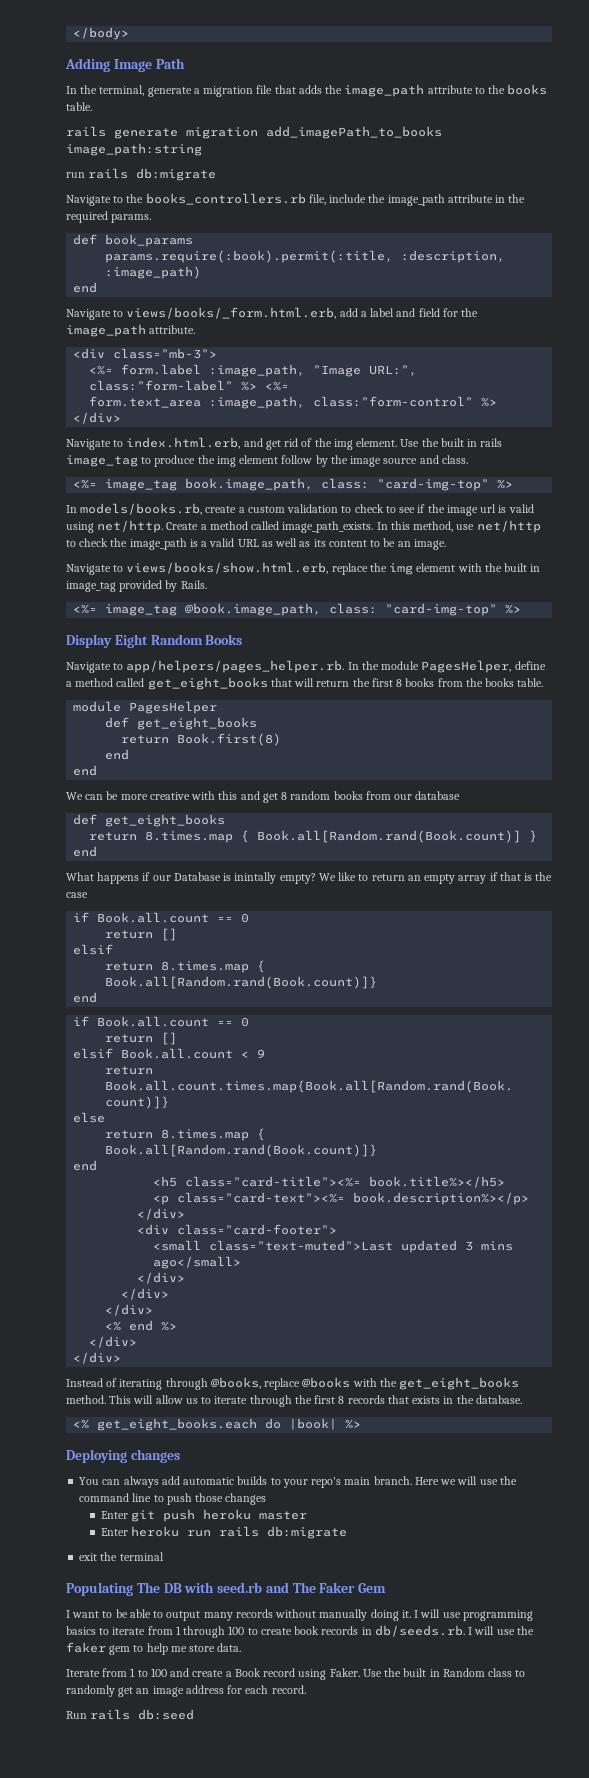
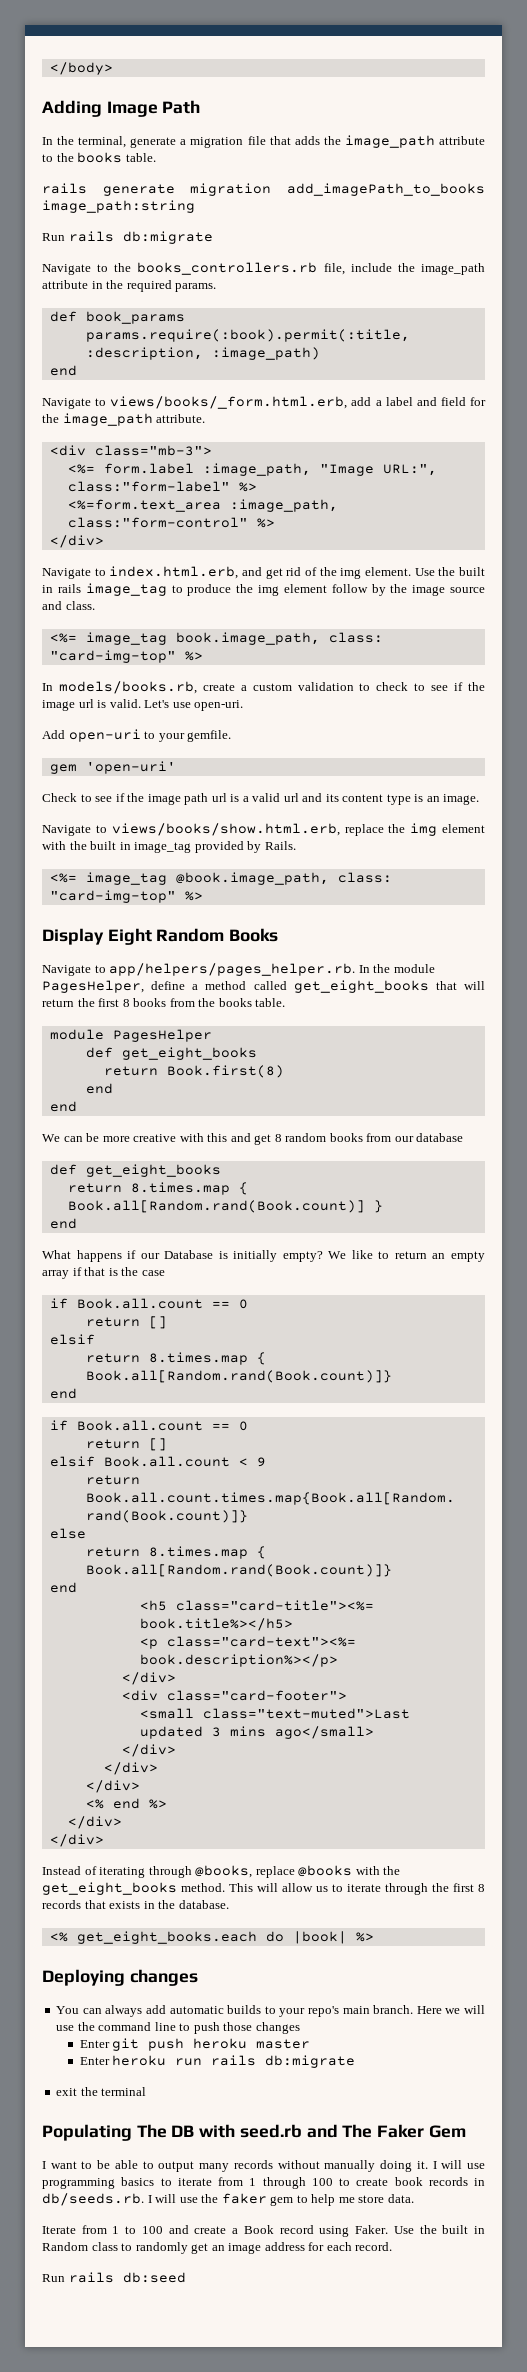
[66,172,85,178] run -> [42,233,65,241] Run
[265,381,290,391] [89,396,202,408] <%= // form.text_area -> [67,499,221,512] // <%=form.text_area
[508,504,534,513] [66,520,541,533] [66,538,396,550] valid using net/http. Create a method called image_path_exists. In this method, use net/http to check the image_path is a valid URL as well as its content to be -> [109,699,244,711] [42,729,232,742] [49,761,176,774] [42,793,424,805] valid. Let's use open-uri. // Add open-uri to your gemfile. // gem 'open-uri' // Check to see if the image path url is a valid url and its content type is
[234,872,277,884] inintally -> [233,1250,278,1262] initially

